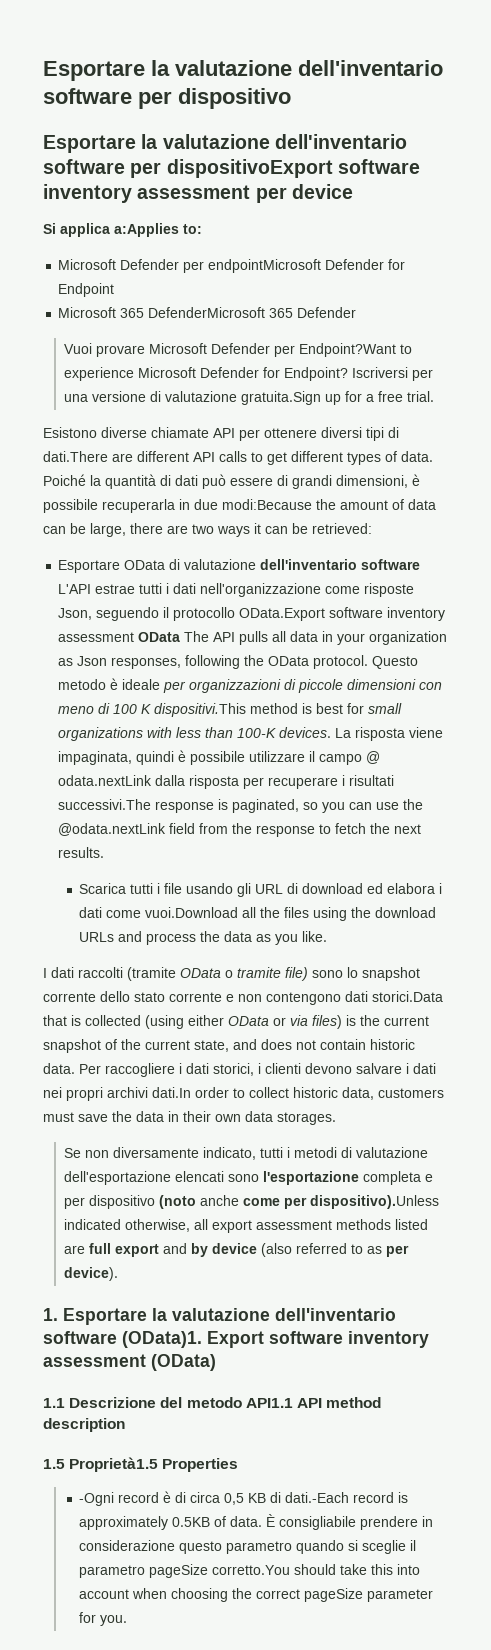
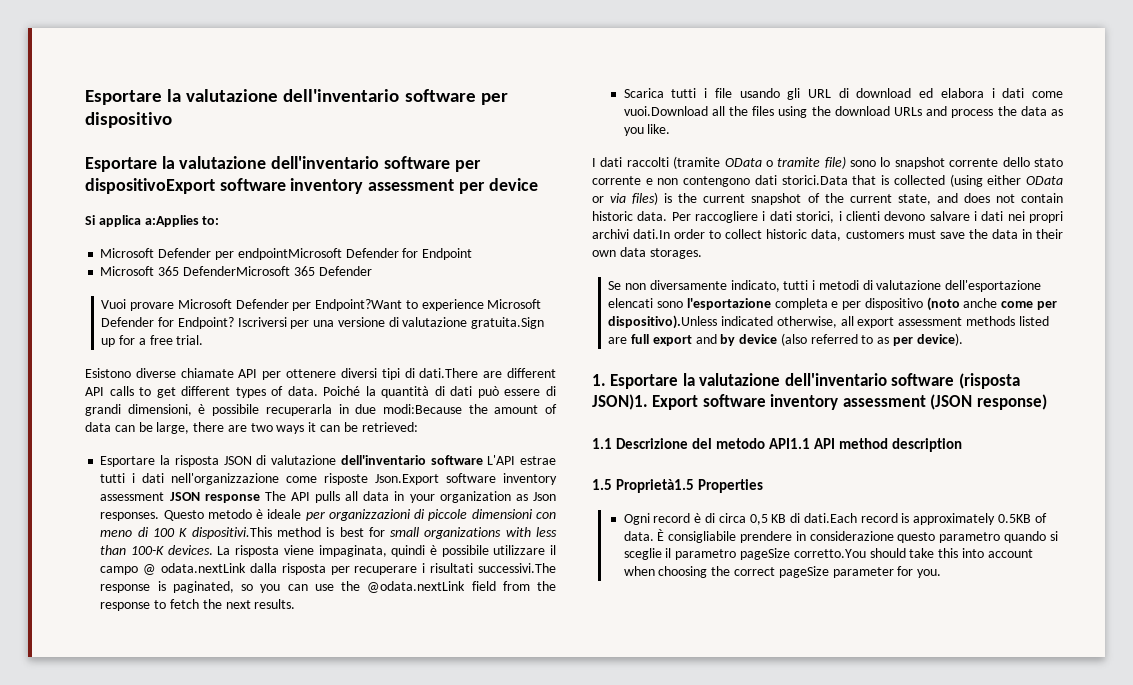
[124,560,166,570] OData -> [160,455,252,467] la risposta JSON
[58,607,446,621] [58,632,181,642] Json, seguendo il protocollo OData.Export software inventory assessment OData -> [375,473,557,485] [100,492,260,503] Json.Export software inventory assessment JSON response
[111,655,369,669] responses, following the OData protocol. -> [100,512,160,521] responses.
[122,1331,202,1348] (OData)1. -> [958,373,1020,389] [592,394,648,410] (risposta JSON)1.
[151,1354,216,1371] (OData) -> [930,394,1047,410] (JSON response)
[79,1492,115,1506] -Ogni -> [623,513,650,525] Ogni
[285,1492,350,1503] dati.-Each -> [803,513,857,523] dati.Each

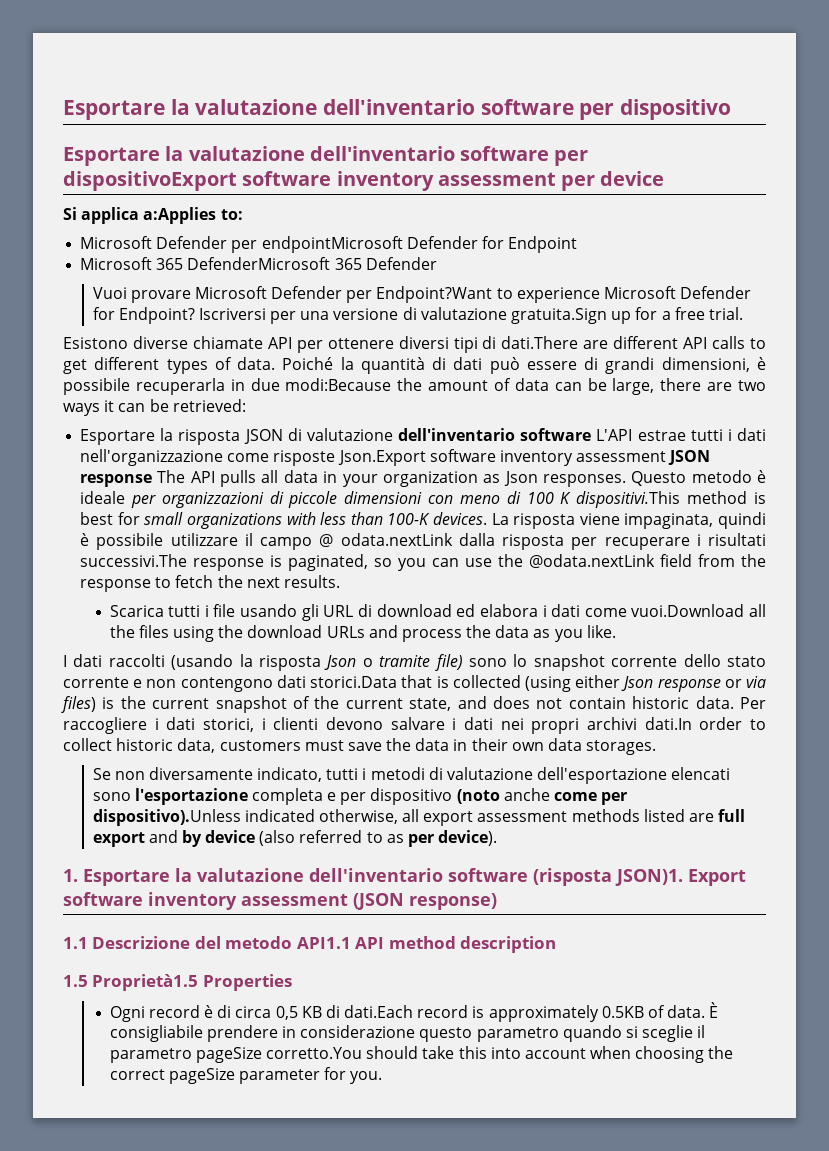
[673,156,762,169] (tramite OData -> [171,654,357,671] (usando la risposta Json
[1026,176,1063,185] OData -> [621,676,721,692] Json response

